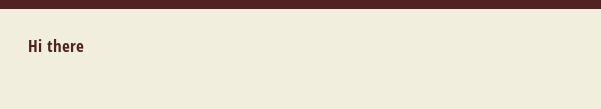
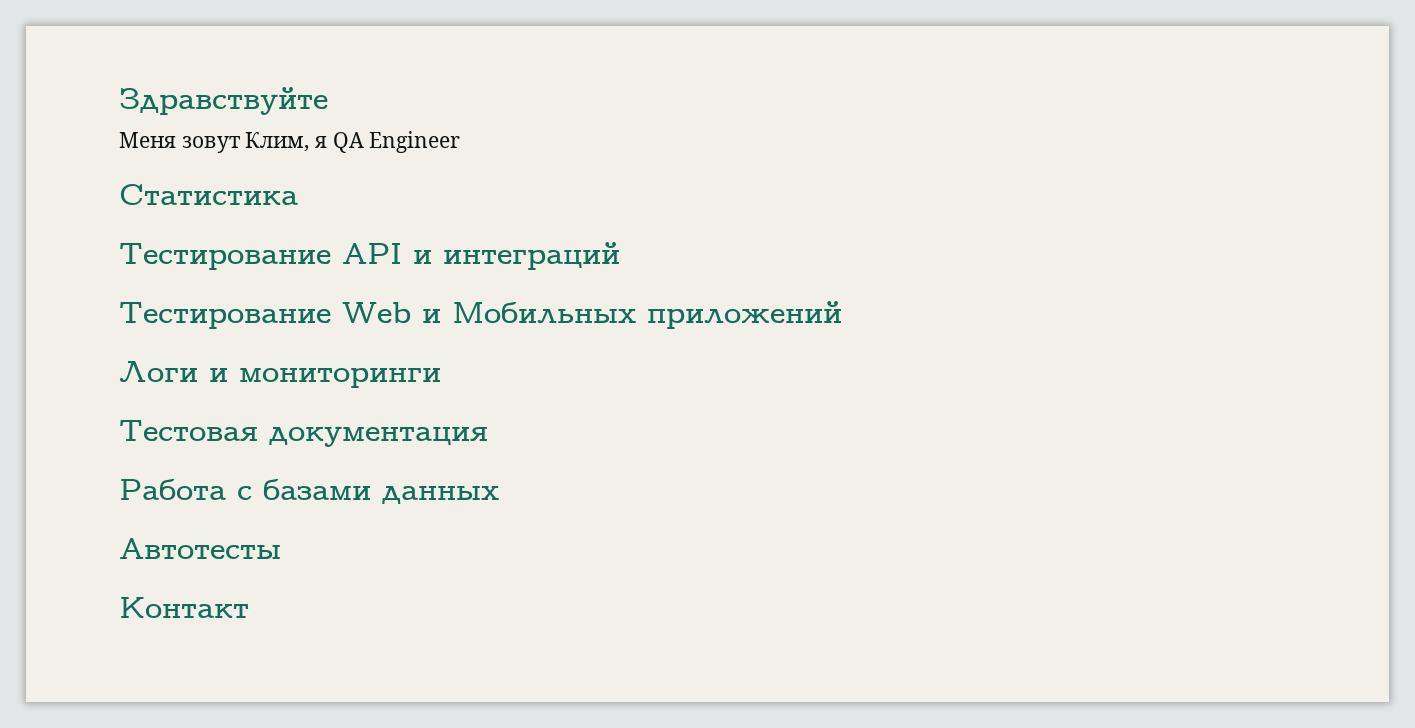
[28,39,84,52] Hi there -> [119,87,328,115] [119,131,461,153] [119,184,298,205] [119,242,620,270] [119,301,842,329] [119,361,441,388] [119,420,488,447] [119,479,499,504] [119,538,281,559] [119,597,249,618] Здравствуйте // Меня зовут Клим, я QA Engineer // Статистика // Тестирование API и интеграций // Тестирование Web и Мобильных приложений // Логи и мониторинги // Тестовая документация // Работа с базами данных // Автотесты // Контакт

